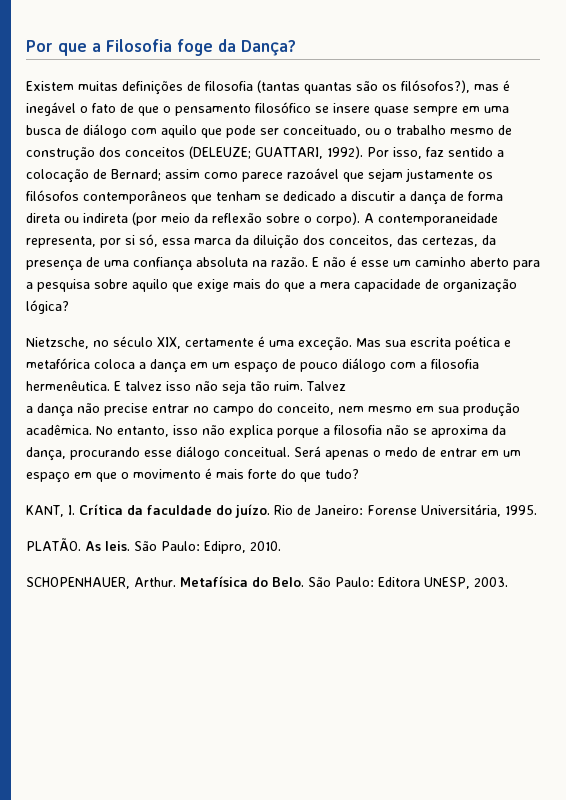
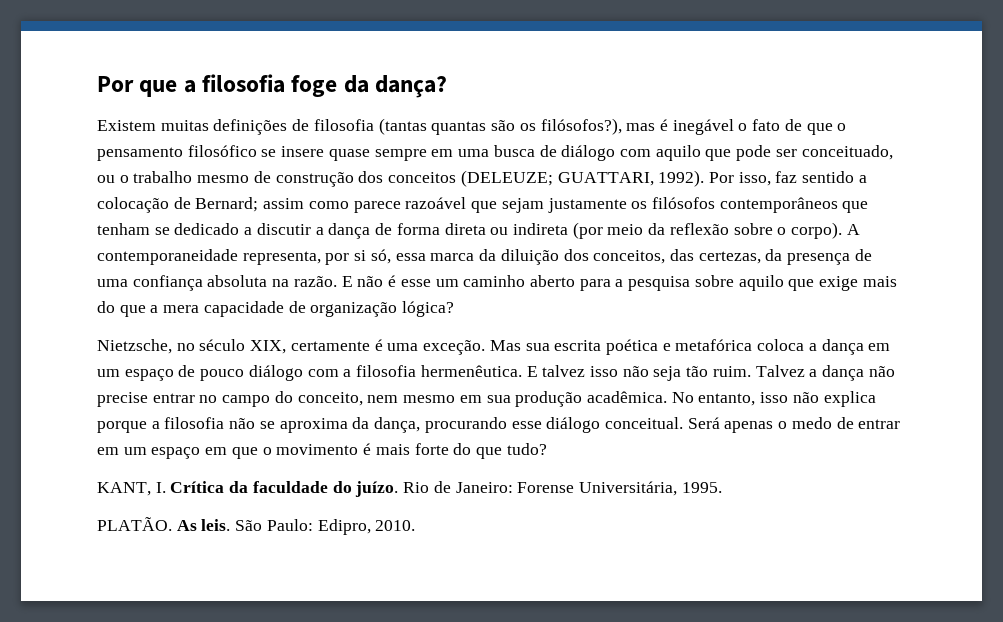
[106,39,172,52] Filosofia -> [202,74,286,93] filosofia
[241,40,296,56] Dança? -> [375,75,448,98] dança?
(346, 386) // -> (805, 371) none
[26,576,508,589] // SCHOPENHAUER, Arthur. Metafísica do Belo. São Paulo: Editora UNESP, 2003. -> (416, 525) none

